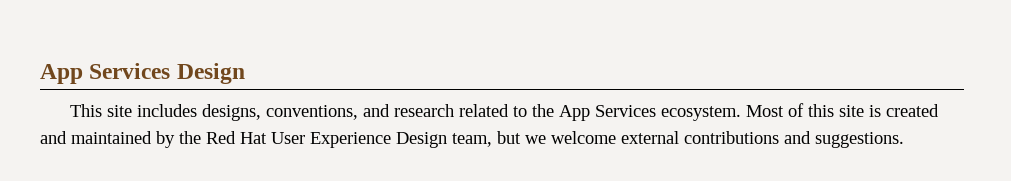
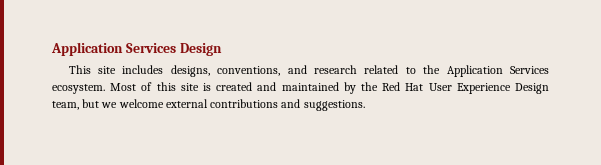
[40,64,83,84] App -> [51,42,123,56] Application
[558,105,590,121] App -> [446,65,503,77] Application

